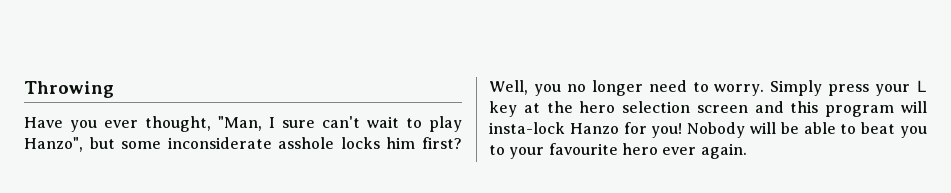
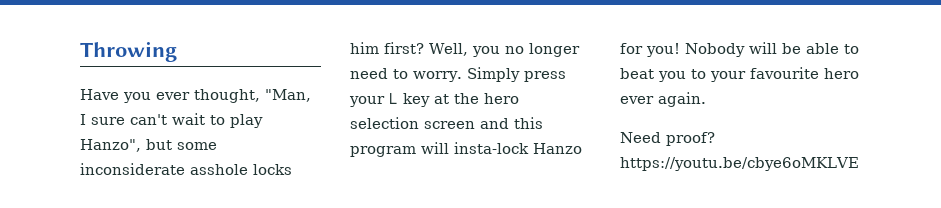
(747, 151) none -> [620,132,715,146] [620,157,859,171] // Need proof? https://youtu.be/cbye6oMKLVE

